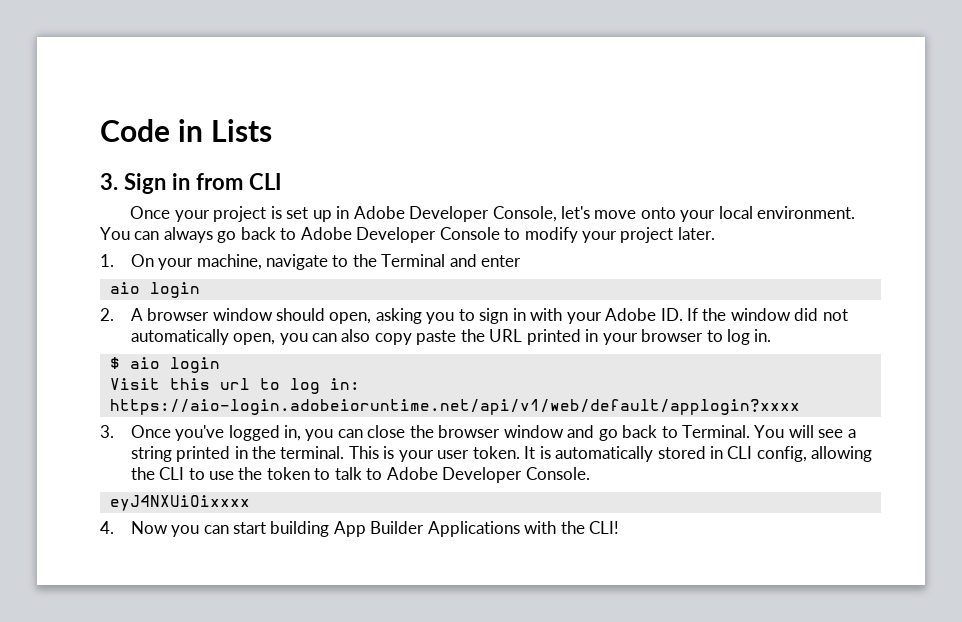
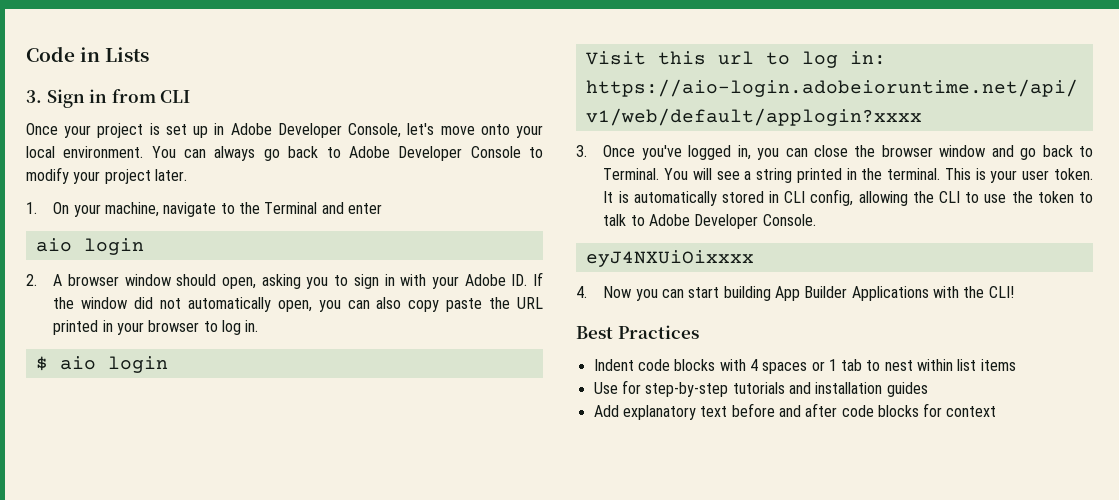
(620, 527) none -> [576,325,699,339] [593,359,1016,374] [593,380,928,397] [593,403,997,420] // Best Practices // Indent code blocks with 4 spaces or 1 tab to nest within list items // Use for step-by-step tutorials and installation guides // Add explanatory text before and after code blocks for context

